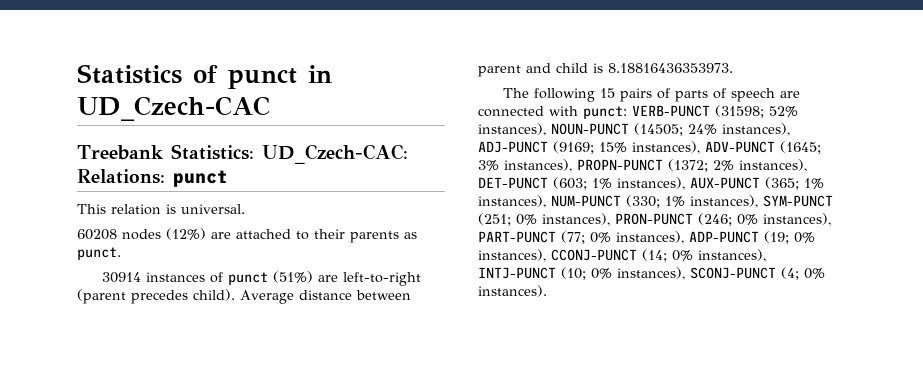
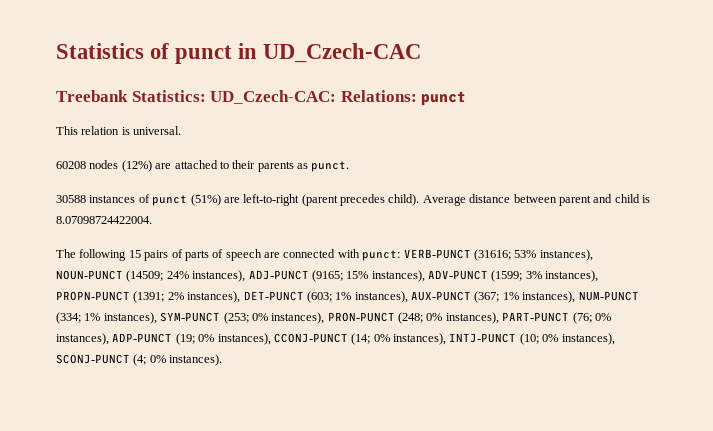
[102,272,142,283] 30914 -> [56,195,86,203] 30588
[608,63,733,73] 8.18816436353973. -> [56,216,152,224] 8.07098724422004.
[715,105,798,118] (31598; 52% -> [473,249,537,261] (31616; 53%
[634,123,683,136] (14505; -> [126,270,164,282] (14509;
[553,141,594,154] (9169; -> [311,270,343,282] (9165;
[780,141,821,154] (1645; -> [491,270,523,282] (1599;
[668,159,708,172] (1372; -> [133,291,165,303] (1391;
[765,177,799,190] (365; -> [474,291,500,303] (367;
[626,195,660,208] (330; -> [56,312,81,324] (334;
[478,213,511,226] (251; -> [223,312,249,324] (253;
[698,213,732,226] (246; -> [398,312,423,324] (248;
[561,231,585,244] (77; -> [572,312,592,324] (76;

